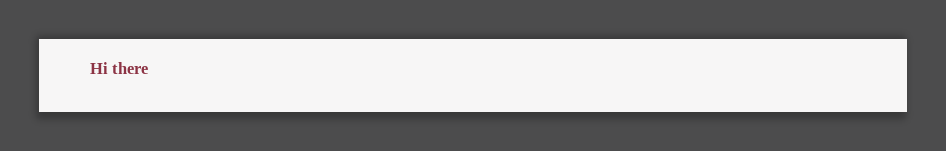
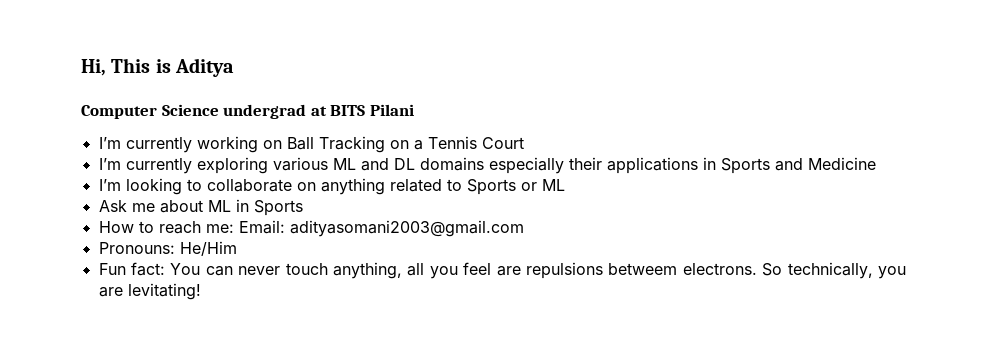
[90,62,149,74] Hi there -> [81,58,235,77] [81,104,414,119] [98,136,524,153] [98,157,876,174] [98,178,565,195] [98,199,303,216] [98,220,524,237] [98,241,237,256] [98,262,906,279] [98,283,201,300] Hi, This is Aditya // Computer Science undergrad at BITS Pilani // I’m currently working on Ball Tracking on a Tennis Court // I’m currently exploring various ML and DL domains especially their applications in Sports and Medicine // I’m looking to collaborate on anything related to Sports or ML // Ask me about ML in Sports // How to reach me: Email: adityasomani2003@gmail.com // Pronouns: He/Him // Fun fact: You can never touch anything, all you feel are repulsions betweem electrons. So technically, you are levitating!

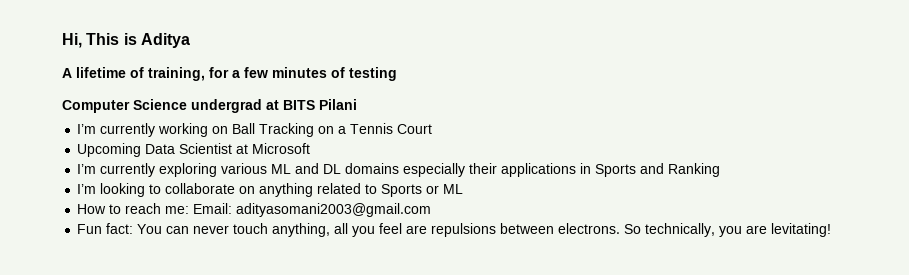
(235, 67) none -> [62,67,397,81] // A lifetime of training, for a few minutes of testing
(524, 143) none -> [77,143,311,157] // Upcoming Data Scientist at Microsoft
[807,157,876,170] Medicine -> [668,163,721,177] Ranking
[98,199,303,216] // Ask me about ML in Sports -> (464, 189) none
[98,241,237,256] // Pronouns: He/Him -> (432, 210) none
[608,263,678,275] betweem -> [500,223,555,234] between

